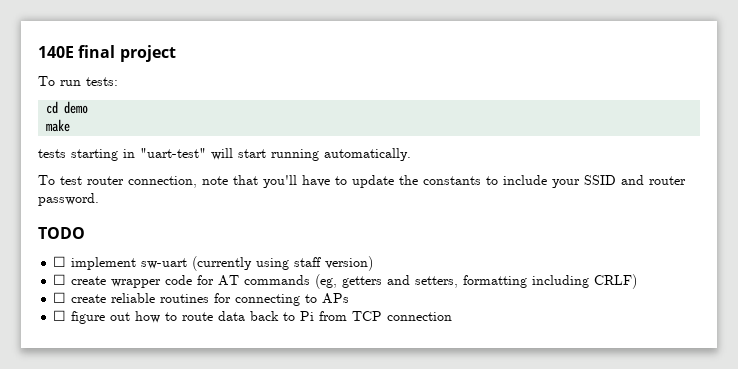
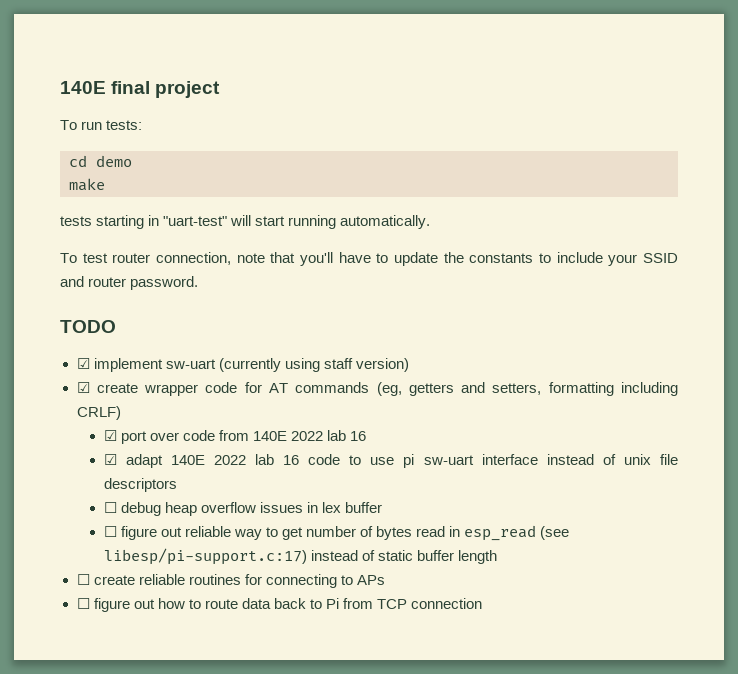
[53,256,67,267] ☐ -> [76,358,90,369] ☑
[53,274,67,285] ☐ -> [76,382,90,393] ☑
(638, 281) none -> [103,430,366,444] [103,454,679,468] [103,478,177,492] [103,502,382,516] [103,525,570,541] [103,548,497,565] // ☑ port over code from 140E 2022 lab 16 // ☑ adapt 140E 2022 lab 16 code to use pi sw-uart interface instead of unix file descriptors // ☐ debug heap overflow issues in lex buffer // ☐ figure out reliable way to get number of bytes read in esp_read (see libesp/pi-support.c:17) instead of static buffer length

